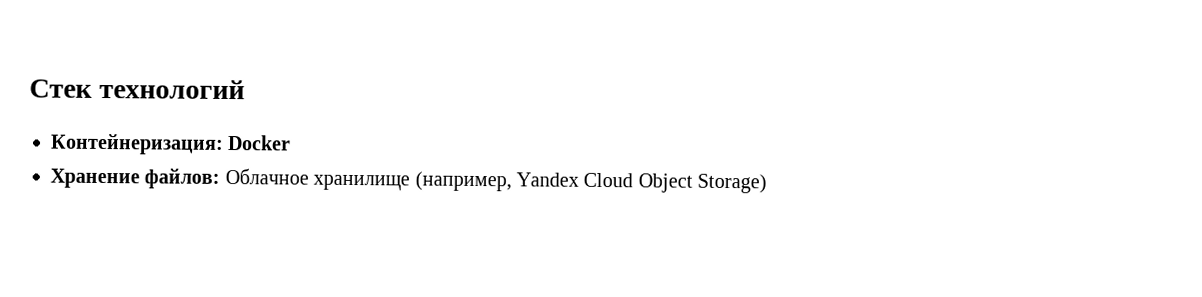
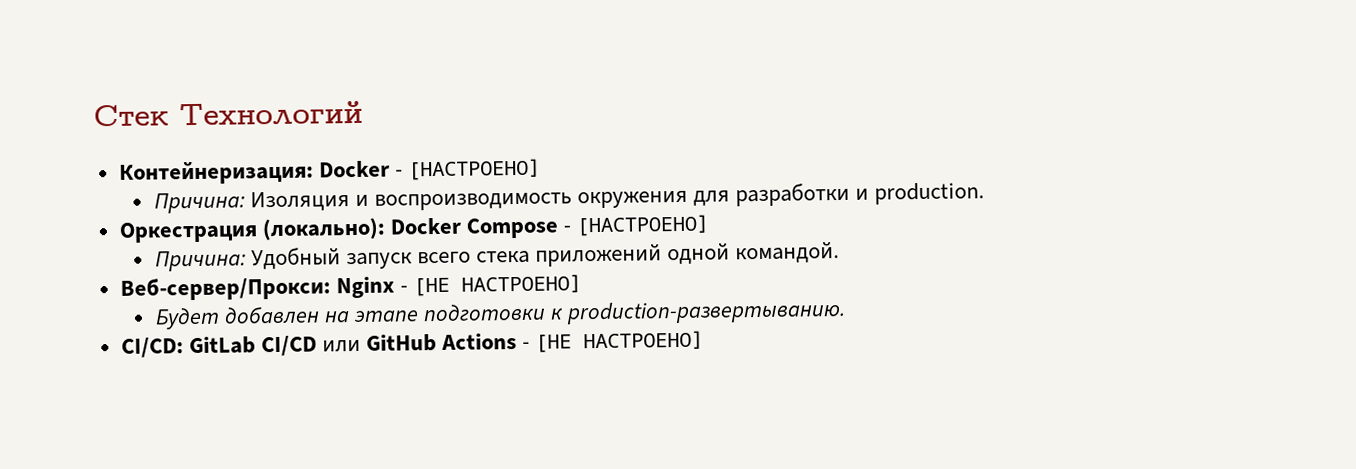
[98,78,245,100] технологий -> [179,100,363,127] Технологий
[50,167,768,194] // Хранение файлов: Облачное хранилище (например, Yandex Cloud Object Storage) -> [394,158,541,181] [153,182,986,214] [118,214,711,243] [154,240,841,272] [119,274,582,301] [154,299,846,330] [120,330,705,358] - [НАСТРОЕНО] // Причина: Изоляция и воспроизводимость окружения для разработки и production. // Оркестрация (локально): Docker Compose - [НАСТРОЕНО] // Причина: Удобный запуск всего стека приложений одной командой. // Веб-сервер/Прокси: Nginx - [НЕ НАСТРОЕНО] // Будет добавлен на этапе подготовки к production-развертыванию. // CI/CD: GitLab CI/CD или GitHub Actions - [НЕ НАСТРОЕНО]

